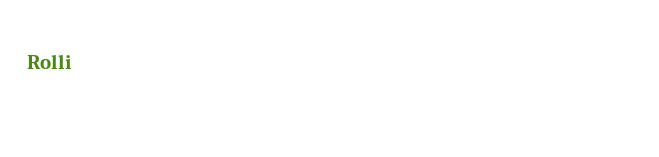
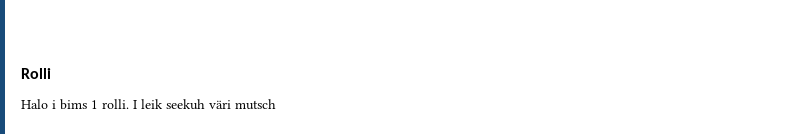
(72, 61) none -> [21,99,276,110] // Halo i bims 1 rolli. I leik seekuh väri mutsch

